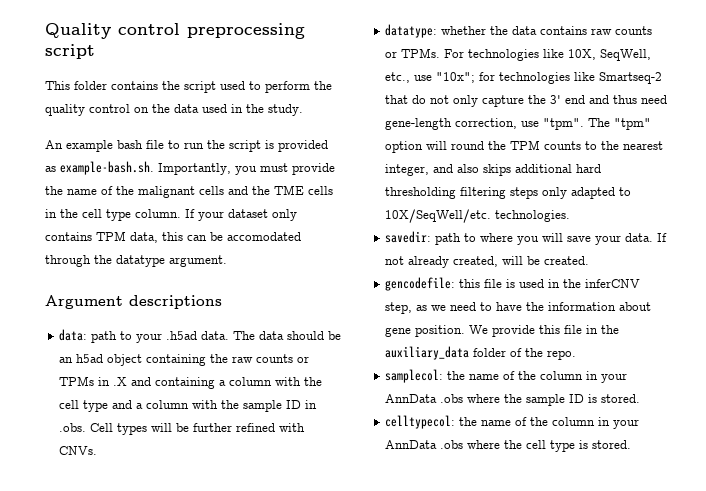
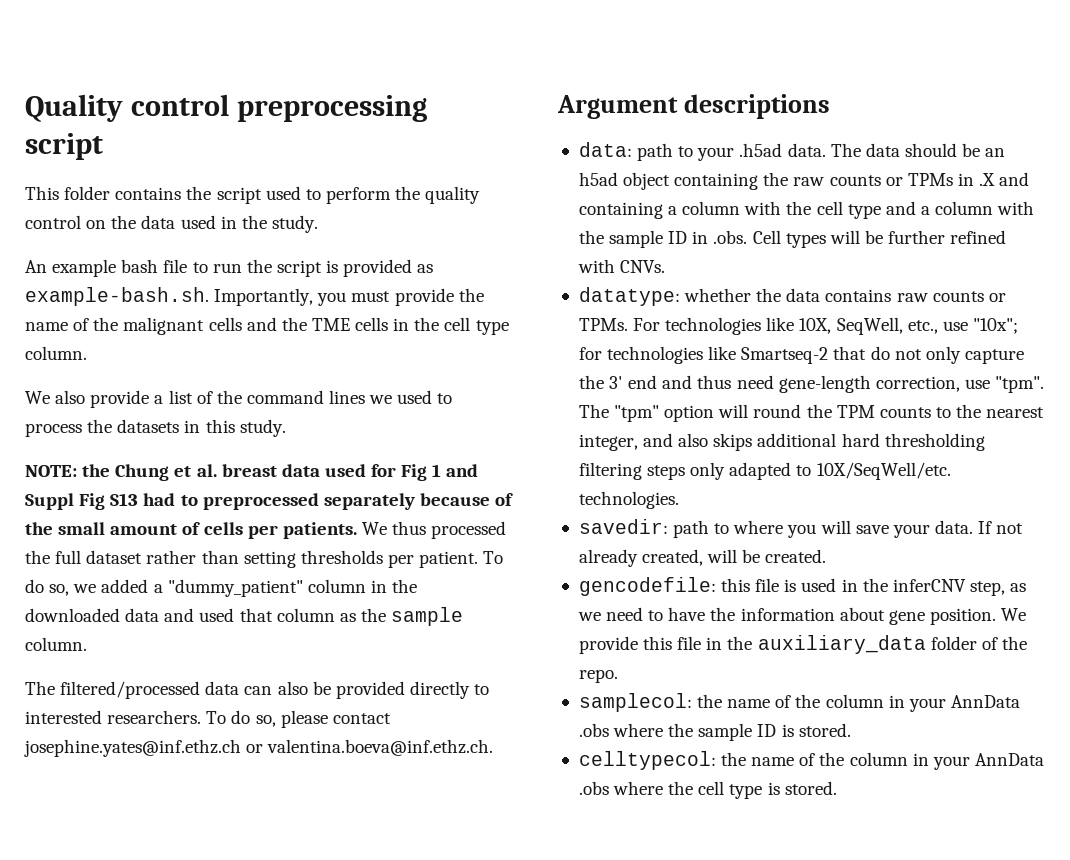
[185,209,297,221] [45,231,301,243] [45,255,227,267] If your dataset only contains TPM data, this can be accomodated through the datatype argument. -> [25,390,453,408] [25,419,286,437] [25,464,479,481] [25,493,514,510] [25,521,507,539] [25,550,504,568] [25,579,418,597] [25,607,464,626] [25,637,87,651] [25,681,490,699] [25,710,391,728] [24,739,494,757] // We also provide a list of the command lines we used to process the datasets in this study. // NOTE: the Chung et al. breast data used for Fig 1 and Suppl Fig S13 had to preprocessed separately because of the small amount of cells per patients. We thus processed the full dataset rather than setting thresholds per patient. To do so, we added a "dummy_patient" column in the downloaded data and used that column as the sample column. // The filtered/processed data can also be provided directly to interested researchers. To do so, please contact josephine.yates@inf.ethz.ch or valentina.boeva@inf.ethz.ch.

